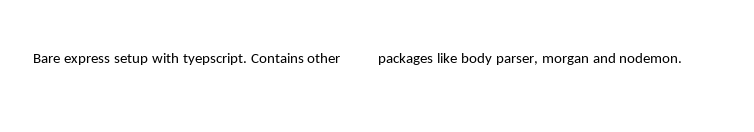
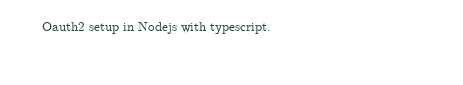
[33,53,683,65] Bare express setup with tyepscript. Contains other packages like body parser, morgan and nodemon. -> [42,22,271,34] Oauth2 setup in Nodejs with typescript.

